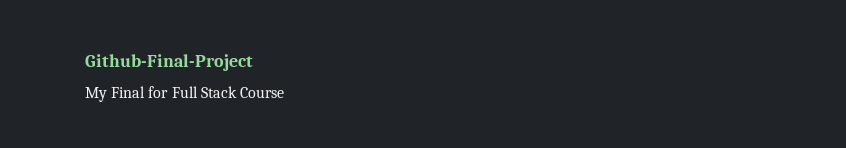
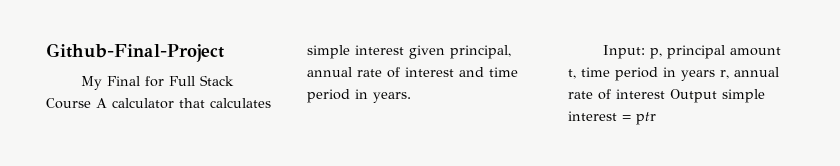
(284, 92) none -> [96,98,271,109] [307,45,511,59] [307,67,518,78] [307,89,411,103] [603,45,782,59] [568,67,779,81] [568,89,765,103] [568,111,656,125] A calculator that calculates simple interest given principal, annual rate of interest and time period in years. // Input: p, principal amount t, time period in years r, annual rate of interest Output simple interest = ptr

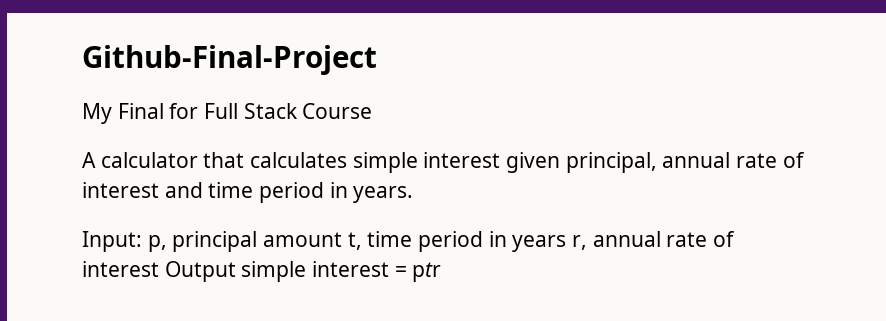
(91, 103) none -> (373, 111) //

